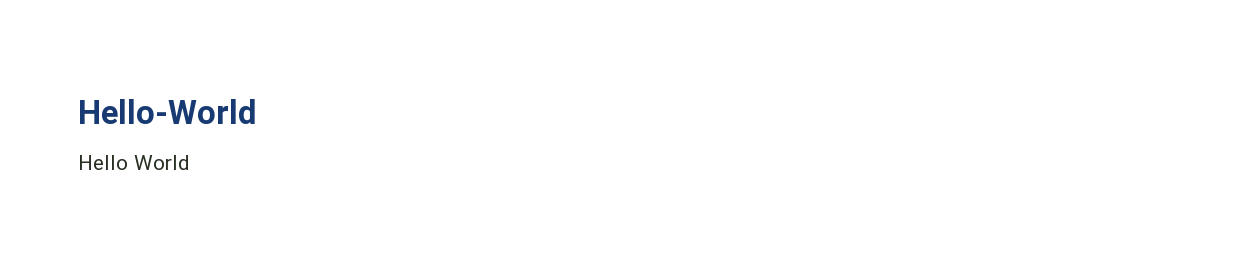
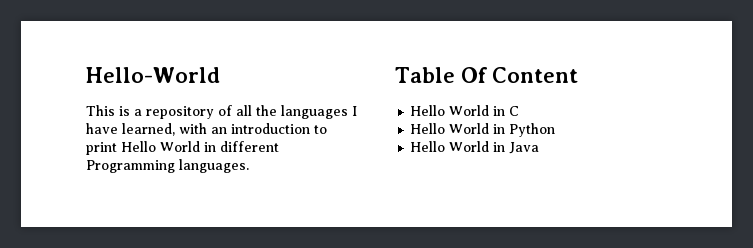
[78,155,190,170] Hello World -> [86,105,357,119] [86,123,327,136] [86,141,279,155] [86,159,249,173] [395,67,578,83] [410,105,520,116] [410,123,556,137] [410,141,540,154] This is a repository of all the languages I have learned, with an introduction to print Hello World in different Programming languages. // Table Of Content // Hello World in C // Hello World in Python // Hello World in Java

